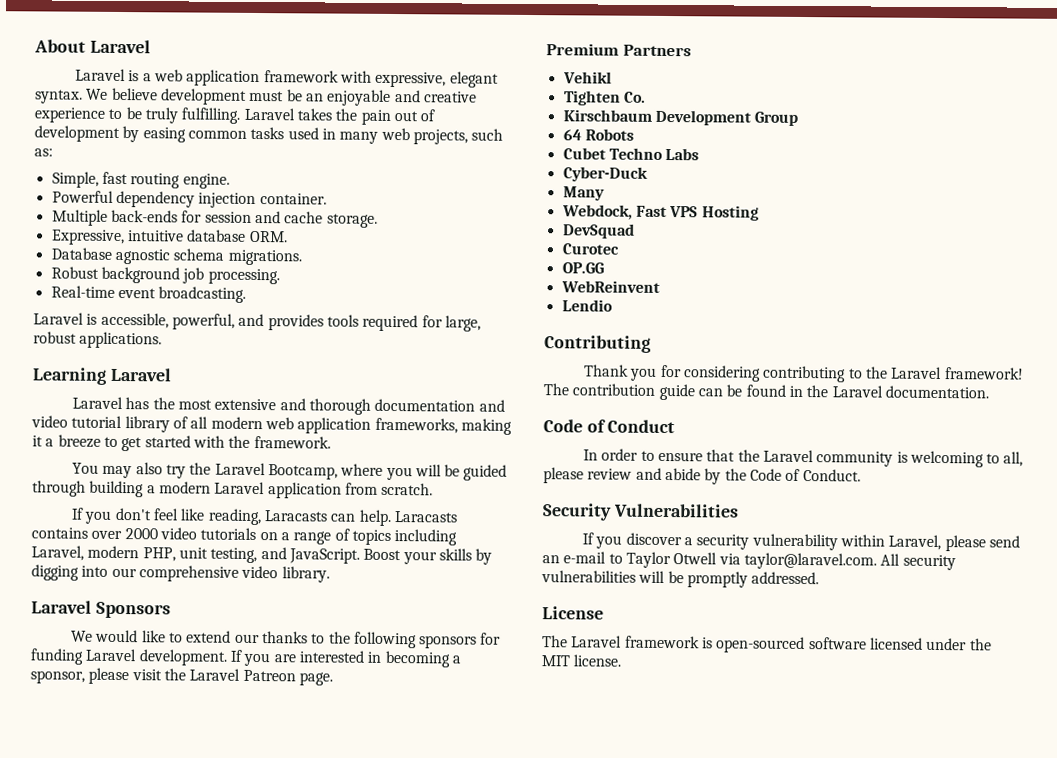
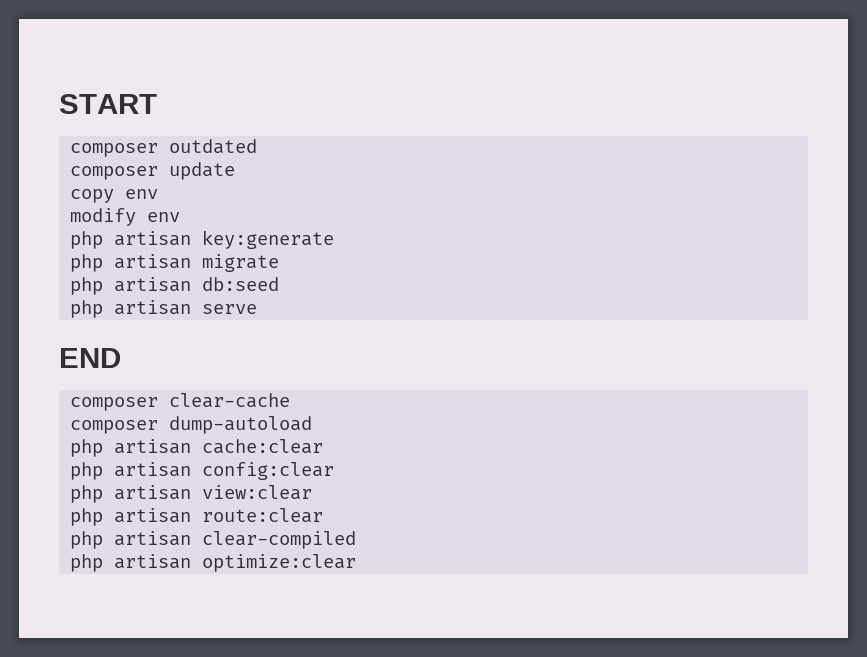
[34,39,151,54] [74,68,499,88] [35,87,477,106] [34,107,436,125] [34,125,504,145] [34,148,53,157] [51,171,230,189] [51,190,327,208] [51,209,378,228] [50,229,288,246] [50,247,302,266] [50,266,280,285] [50,285,247,303] [33,312,481,332] [33,331,163,349] [32,367,172,385] [71,396,505,415] [31,415,512,435] [32,434,331,452] [71,462,508,481] [32,480,434,499] [70,507,458,526] [31,527,458,546] [31,545,493,565] [31,564,330,583] [31,600,171,619] [70,629,502,649] [30,648,461,668] [30,667,333,686] [546,43,692,57] [562,71,612,84] [563,90,646,106] [562,109,799,126] [562,128,634,141] [562,147,700,161] [562,166,648,182] [562,186,605,201] [561,204,759,221] [562,223,635,239] [561,243,619,255] [561,262,604,274] [560,280,660,293] [561,299,613,312] [544,335,651,353] [583,364,1024,383] [543,383,989,401] [543,419,676,434] [582,448,1024,468] [543,467,861,485] [542,503,739,521] [581,532,1020,552] [542,551,956,571] [541,570,820,588] [542,606,604,620] [542,635,992,654] [541,654,622,667] About Laravel // Laravel is a web application framework with expressive, elegant syntax. We believe development must be an enjoyable and creative experience to be truly fulfilling. Laravel takes the pain out of development by easing common tasks used in many web projects, such as: // Simple, fast routing engine. // Powerful dependency injection container. // Multiple back-ends for session and cache storage. // Expressive, intuitive database ORM. // Database agnostic schema migrations. // Robust background job processing. // Real-time event broadcasting. // Laravel is accessible, powerful, and provides tools required for large, robust applications. // Learning Laravel // Laravel has the most extensive and thorough documentation and video tutorial library of all modern web application frameworks, making it a breeze to get started with the framework. // You may also try the Laravel Bootcamp, where you will be guided through building a modern Laravel application from scratch. // If you don't feel like reading, Laracasts can help. Laracasts contains over 2000 video tutorials on a range of topics including Laravel, modern PHP, unit testing, and JavaScript. Boost your skills by digging into our comprehensive video library. // Laravel Sponsors // We would like to extend our thanks to the following sponsors for funding Laravel development. If you are interested in becoming a sponsor, please visit the Laravel Patreon page. // Premium Partners // Vehikl // Tighten Co. // Kirschbaum Development Group // 64 Robots // Cubet Techno Labs // Cyber-Duck // Many // Webdock, Fast VPS Hosting // DevSquad // Curotec // OP.GG // WebReinvent // Lendio // Contributing // Thank you for considering contributing to the Laravel framework! The contribution guide can be found in the Laravel documentation. // Code of Conduct // In order to ensure that the Laravel community is welcoming to all, please review and abide by the Code of Conduct. // Security Vulnerabilities // If you discover a security vulnerability within Laravel, please send an e-mail to Taylor Otwell via taylor@laravel.com. All security vulnerabilities will be promptly addressed. // License // The Laravel framework is open-sourced software licensed under the MIT license. -> [59,94,157,114] [70,139,258,157] [70,162,236,180] [70,189,159,203] [70,208,181,226] [70,230,335,249] [70,254,280,272] [70,277,280,295] [70,300,258,318] [59,348,121,368] [70,393,291,411] [70,416,313,434] [70,439,324,457] [70,462,335,480] [70,485,313,503] [70,508,324,526] [70,531,357,549] [70,554,357,572] START // composer outdated // composer update // copy env // modify env // php artisan key:generate // php artisan migrate // php artisan db:seed // php artisan serve // END // composer clear-cache // composer dump-autoload // php artisan cache:clear // php artisan config:clear // php artisan view:clear // php artisan route:clear // php artisan clear-compiled // php artisan optimize:clear

